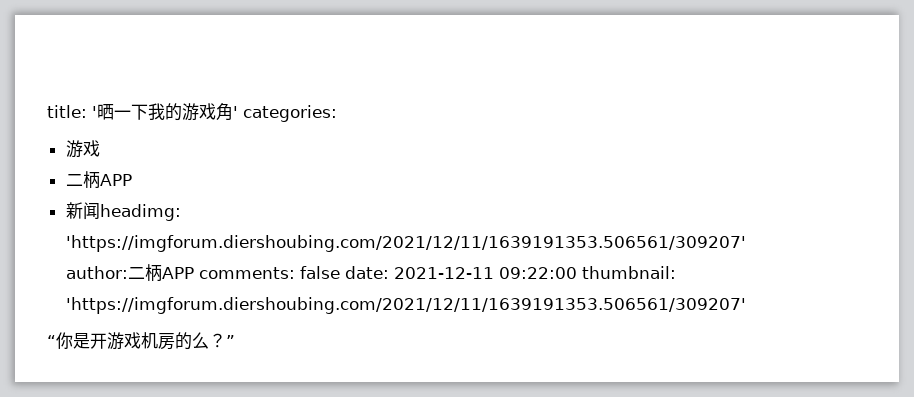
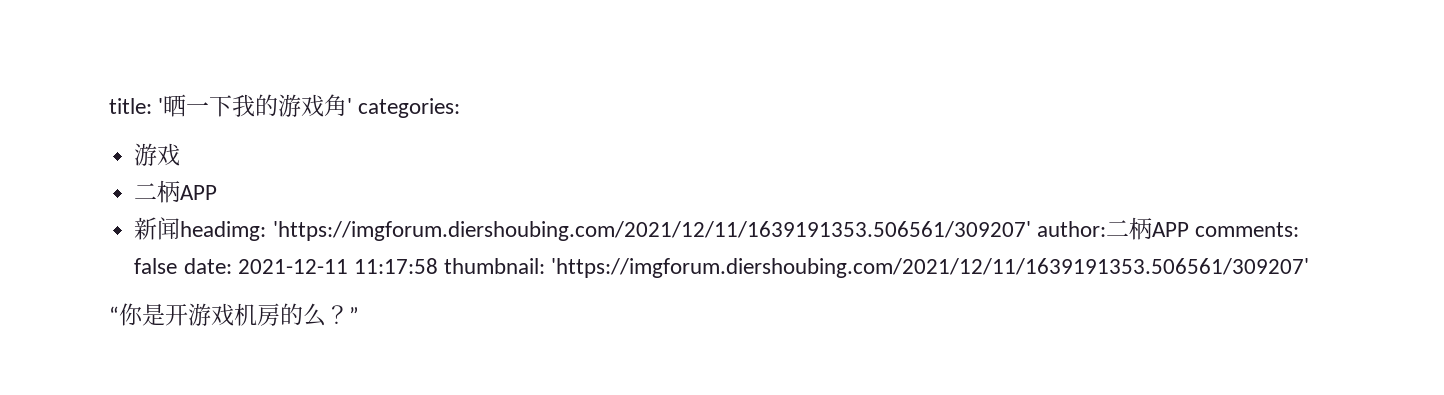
[498,267,577,279] 09:22:00 -> [353,258,438,274] 11:17:58

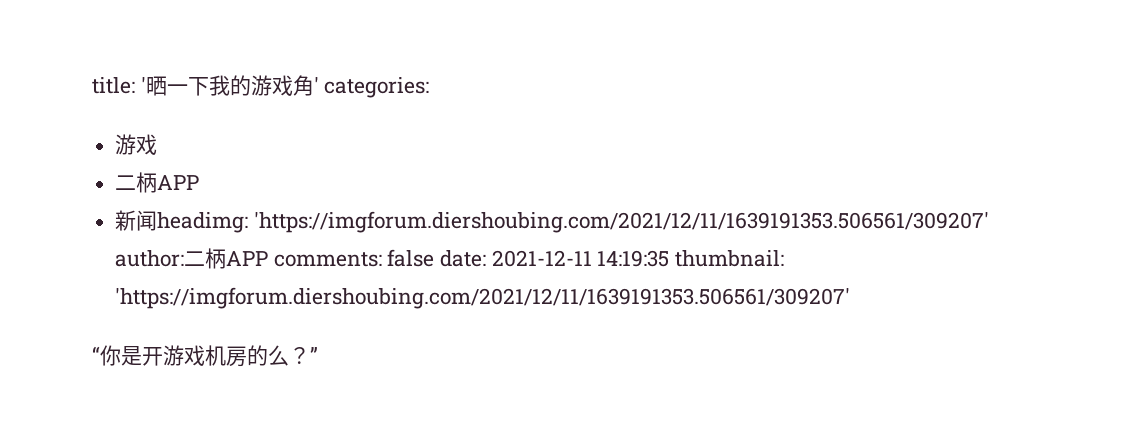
[353,258,438,274] 11:17:58 -> [597,250,670,267] 14:19:35

